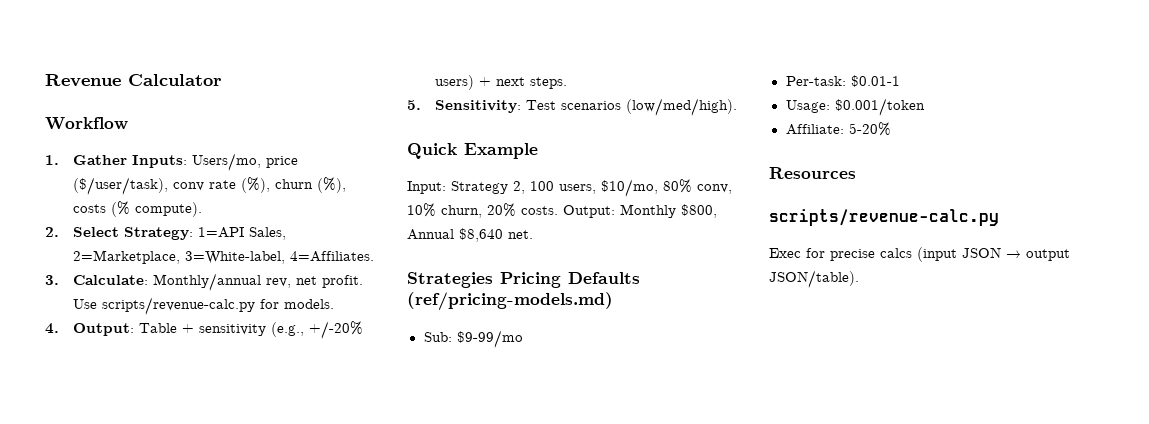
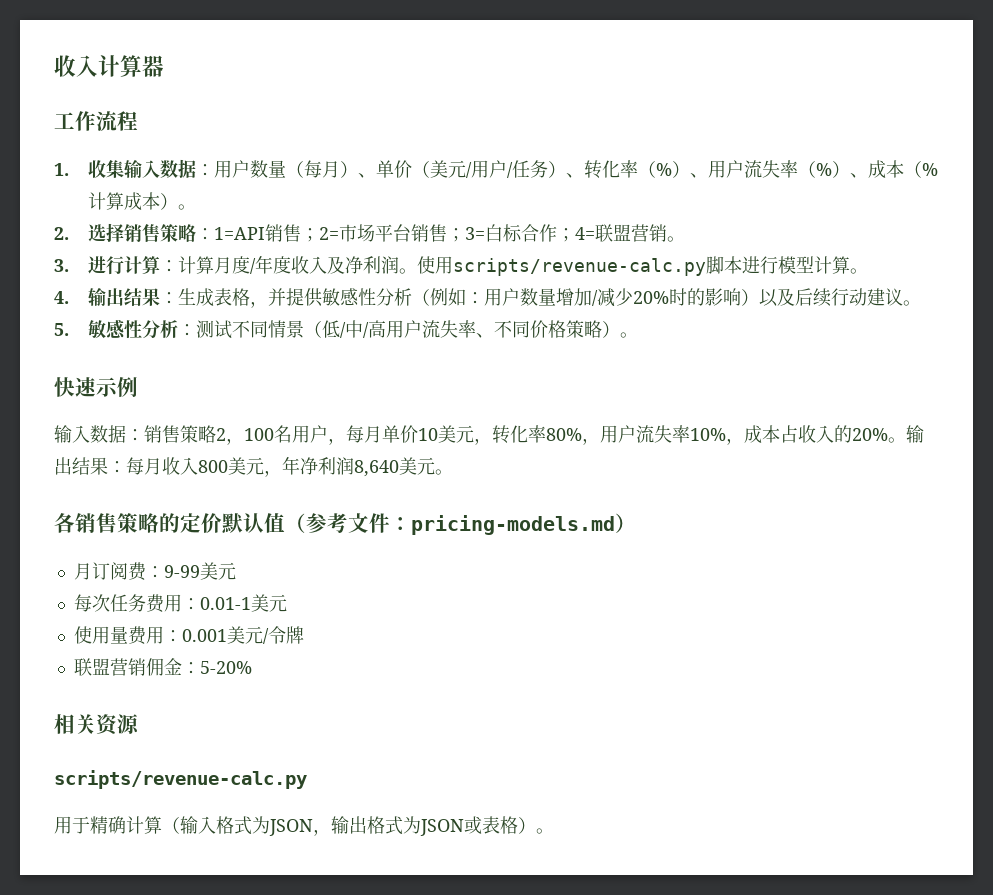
[45,74,222,87] [45,117,128,130] [45,153,298,171] [72,177,346,195] [72,201,202,217] [45,227,286,240] [72,250,374,264] [45,273,363,291] [72,297,334,315] [45,321,363,339] [434,75,567,90] [407,98,737,116] [407,143,538,159] [407,179,732,197] [407,203,717,218] [407,228,533,242] [407,272,640,288] [407,292,613,311] [423,330,523,348] [785,75,900,87] [785,98,925,116] [785,124,844,135] Revenue Calculator // Workflow // 1. Gather Inputs: Users/mo, price ($/user/task), conv rate (%), churn (%), costs (% compute). // 2. Select Strategy: 1=API Sales, 2=Marketplace, 3=White-label, 4=Affiliates. // 3. Calculate: Monthly/annual rev, net profit. Use scripts/revenue-calc.py for models. // 4. Output: Table + sensitivity (e.g., +/-20% users) + next steps. // 5. Sensitivity: Test scenarios (low/med/high). // Quick Example // Input: Strategy 2, 100 users, $10/mo, 80% conv, 10% churn, 20% costs. Output: Monthly $800, Annual $8,640 net. // Strategies Pricing Defaults (ref/pricing-models.md) // Sub: $9-99/mo // Per-task: $0.01-1 // Usage: $0.001/token // Affiliate: -> [54,55,164,77] [54,111,138,131] [54,159,938,179] [87,192,196,210] [54,223,685,242] [54,255,868,276] [54,287,921,308] [54,319,638,339] [54,376,138,397] [54,425,924,445] [54,456,453,477] [54,513,636,535] [73,562,236,581] [73,594,287,613] [73,626,304,645] [73,658,200,676] 收入计算器 // 工作流程 // 1.收集输入数据：用户数量（每月）、单价（美元/用户/任务）、转化率（%）、用户流失率（%）、成本（%计算成本）。 // 2.选择销售策略：1=API销售；2=市场平台销售；3=白标合作；4=联盟营销。 // 3.进行计算：计算月度/年度收入及净利润。使用scripts/revenue-calc.py脚本进行模型计算。 // 4.输出结果：生成表格，并提供敏感性分析（例如：用户数量增加/减少20%时的影响）以及后续行动建议。 // 5.敏感性分析：测试不同情景（低/中/高用户流失率、不同价格策略）。 // 快速示例 // 输入数据：销售策略2，100名用户，每月单价10美元，转化率80%，用户流失率10%，成本占收入的20%。输出结果：每月收入800美元，年净利润8,640美元。 // 各销售策略的定价默认值（参考文件：pricing-models.md） // 月订阅费：9-99美元 // 每次任务费用：0.01-1美元 // 使用量费用：0.001美元/令牌 // 联盟营销佣金：
[769,167,856,179] Resources -> [54,714,139,736] 相关资源
[769,247,1070,262] [769,270,859,288] Exec for precise calcs (input JSON → output JSON/table). -> [54,816,554,836] 用于精确计算（输入格式为JSON，输出格式为JSON或表格）。

